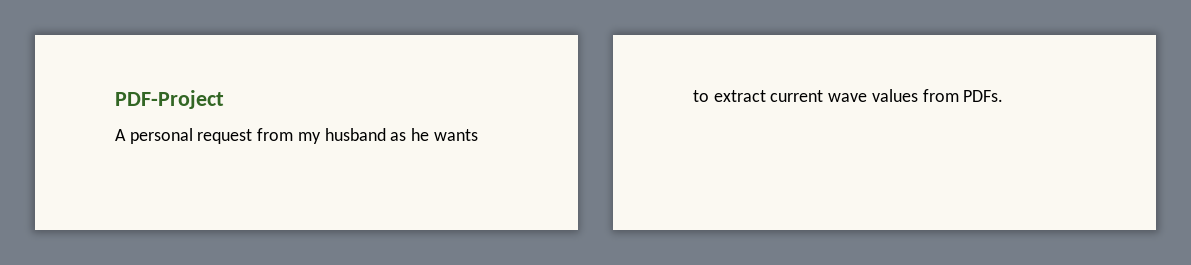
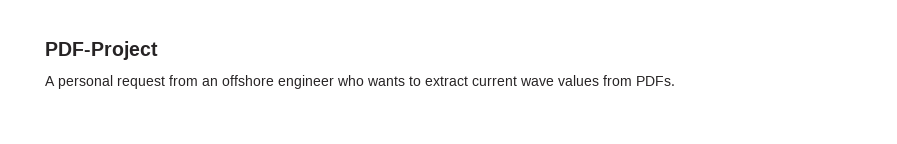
[297,128,430,144] my husband as he -> [202,75,364,89] an offshore engineer who

